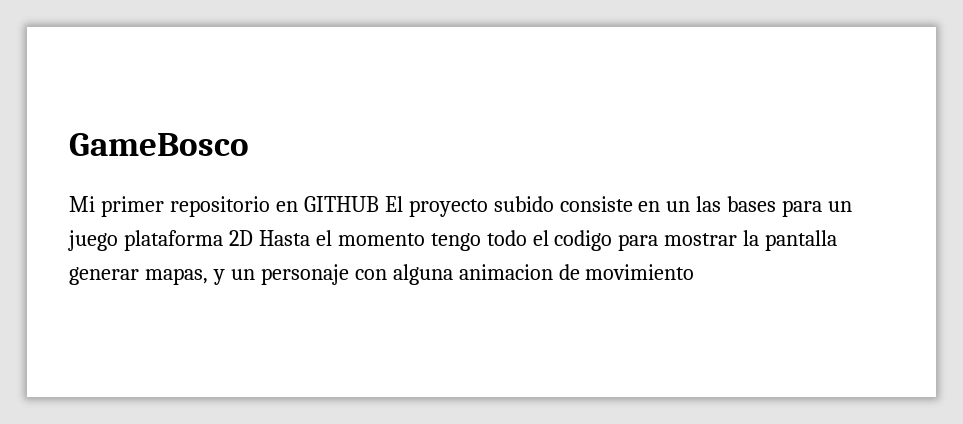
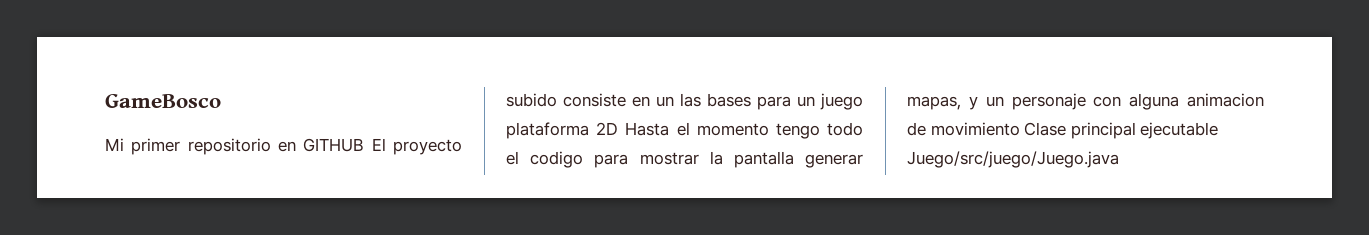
(695, 272) none -> [1024,122,1219,139] [907,151,1119,168] Clase principal ejecutable Juego/src/juego/Juego.java

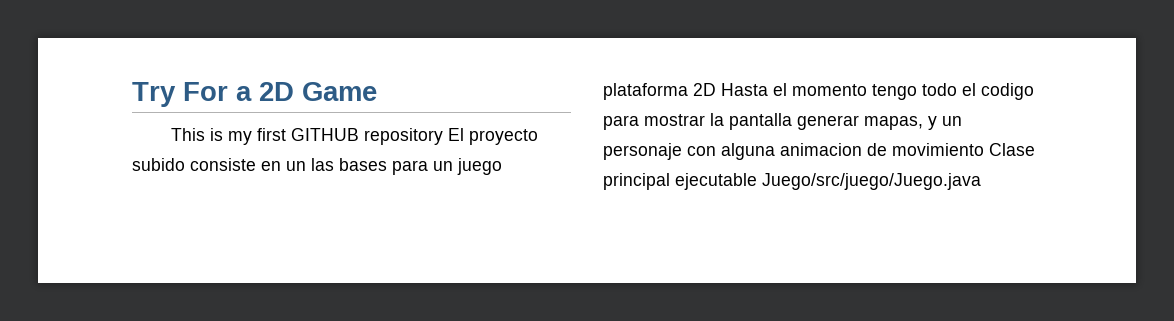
[105,94,221,108] [105,138,365,155] GameBosco // Mi primer repositorio en GITHUB -> [132,82,377,107] [170,128,443,145] Try For a 2D Game // This is my first GITHUB repository

